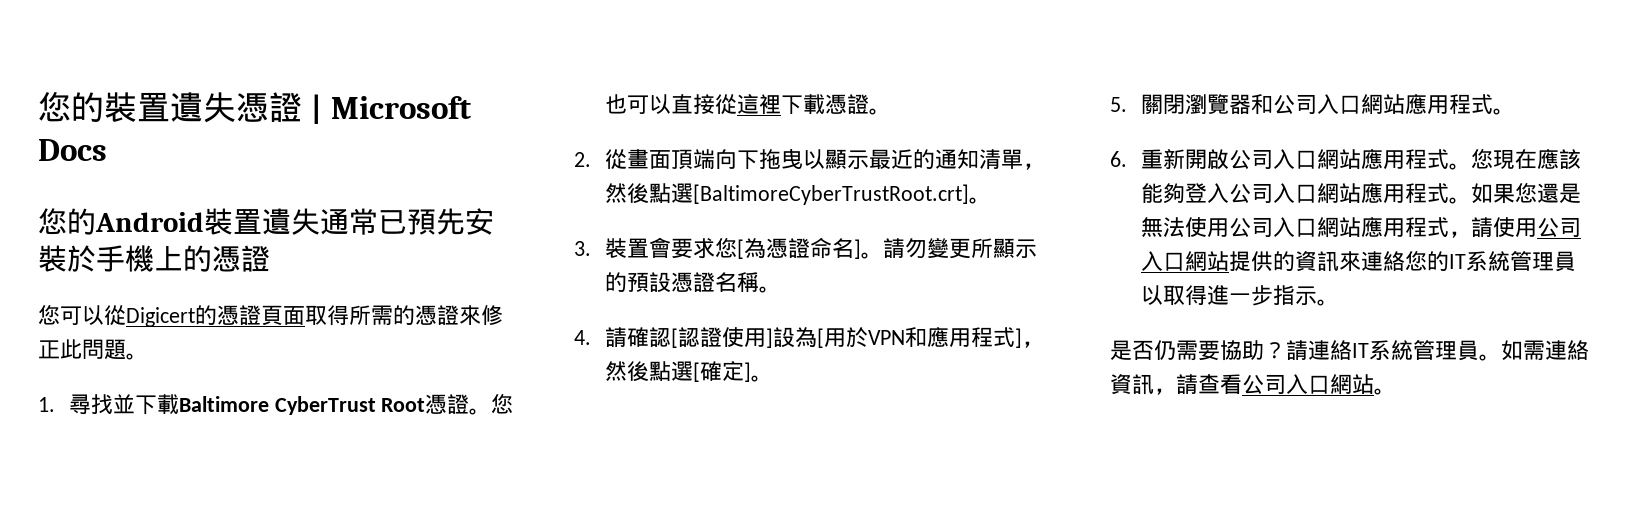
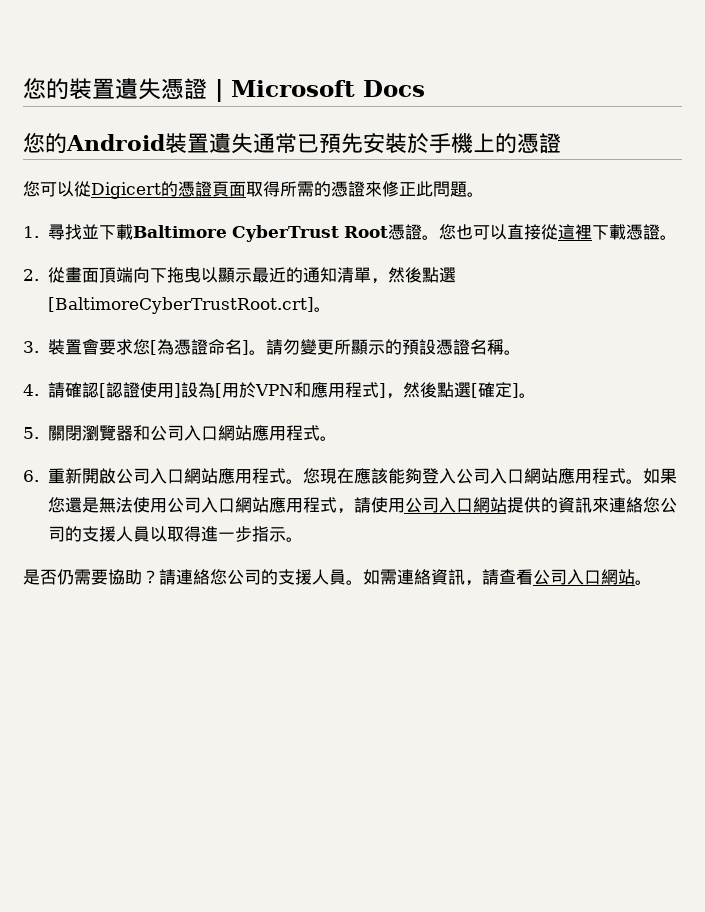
[1426,251,1554,271] 的IT系統管理 -> [659,497,677,513] [47,526,133,542] 公司的支援人
[1352,340,1457,360] IT系統管理 -> [210,569,329,585] 您公司的支援人

